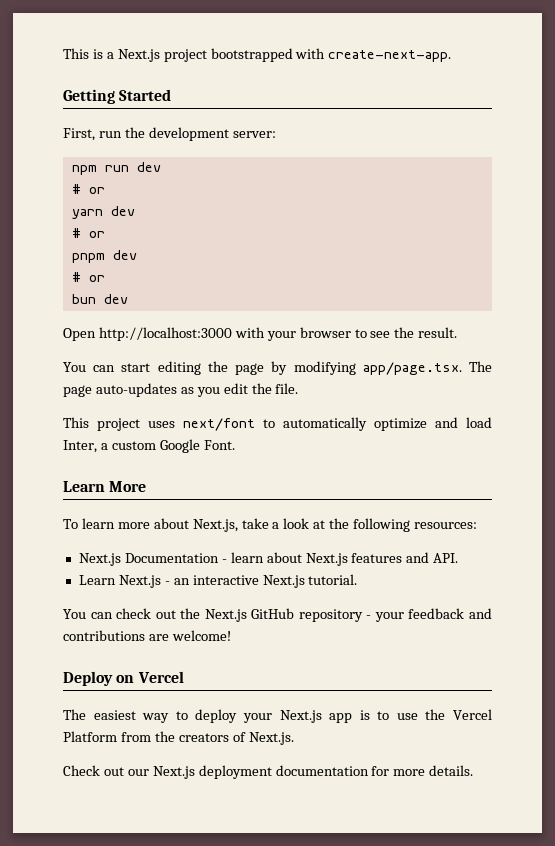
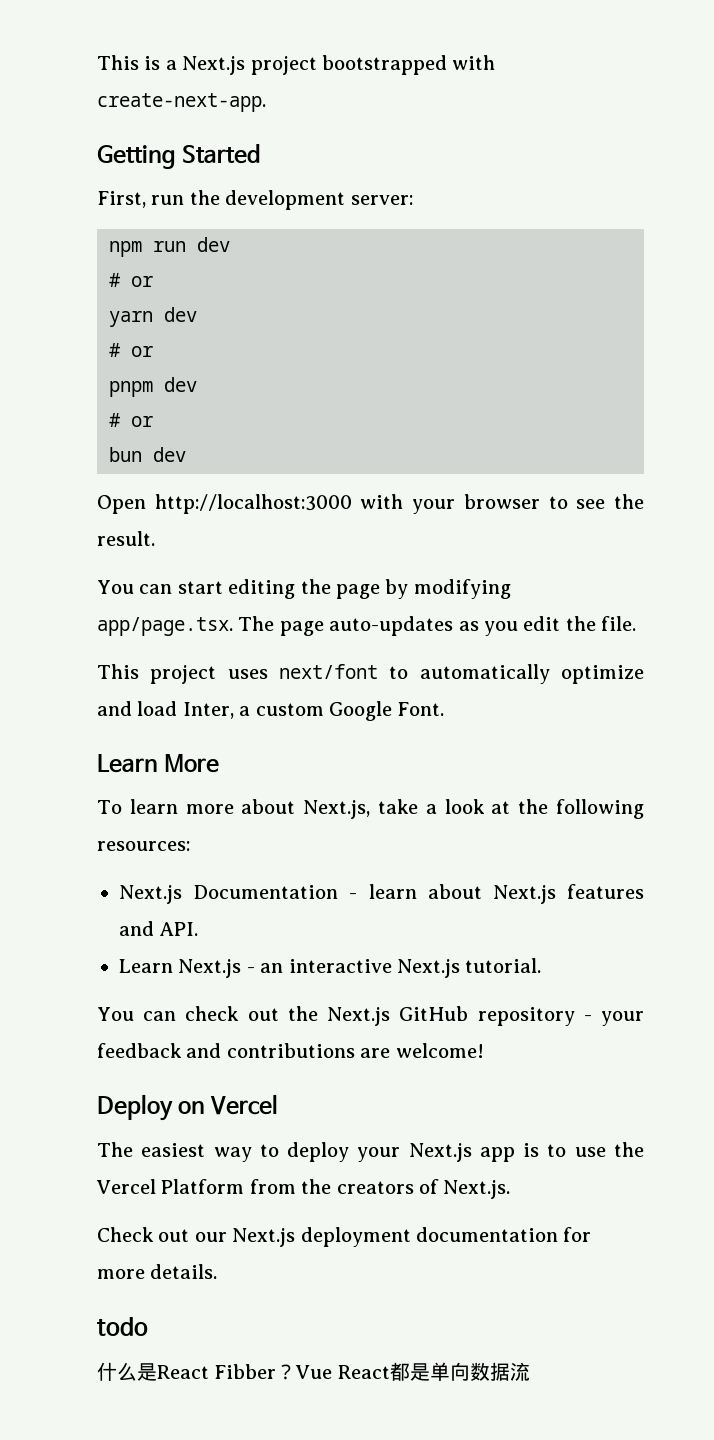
(474, 770) none -> [97,1317,148,1336] [97,1362,530,1381] // todo // 什么是React Fibber？Vue React都是单向数据流

